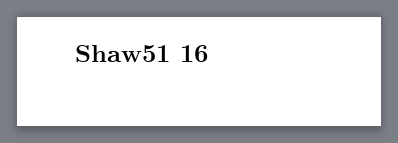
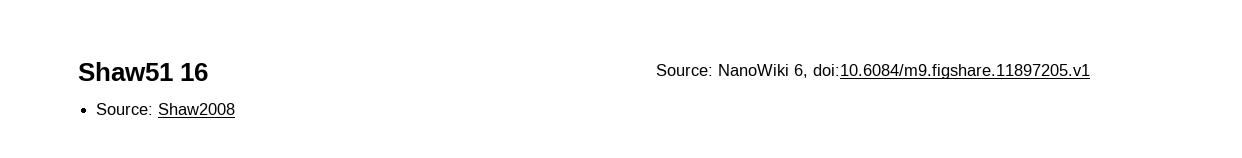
(208, 53) none -> [96,103,236,115] [656,64,1090,79] // Source: Shaw2008 // Source: NanoWiki 6, doi:10.6084/m9.figshare.11897205.v1

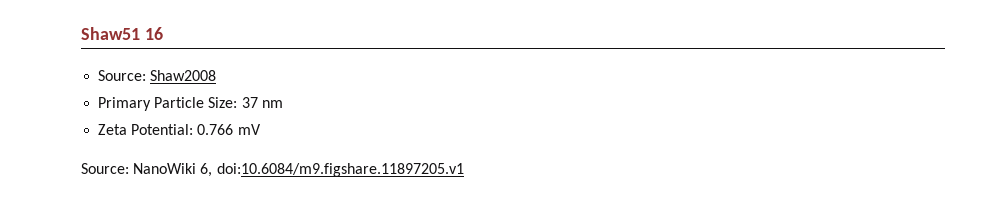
(236, 109) none -> [98,97,283,111] [98,124,261,135] // Primary Particle Size: 37 nm // Zeta Potential: 0.766 mV

